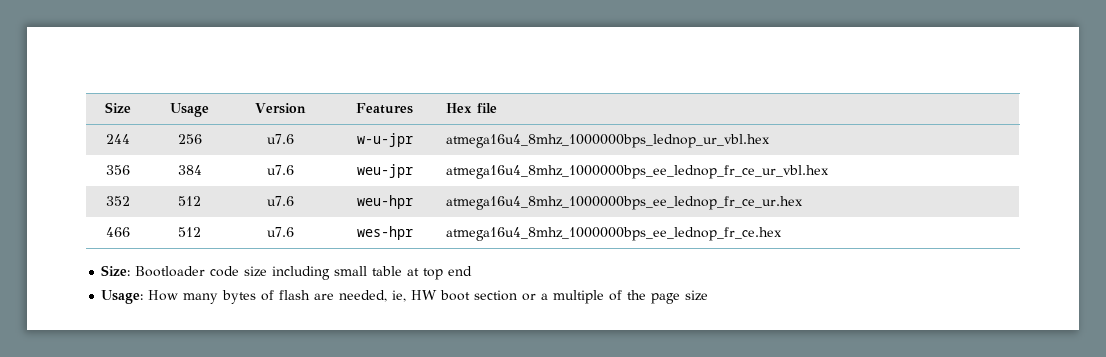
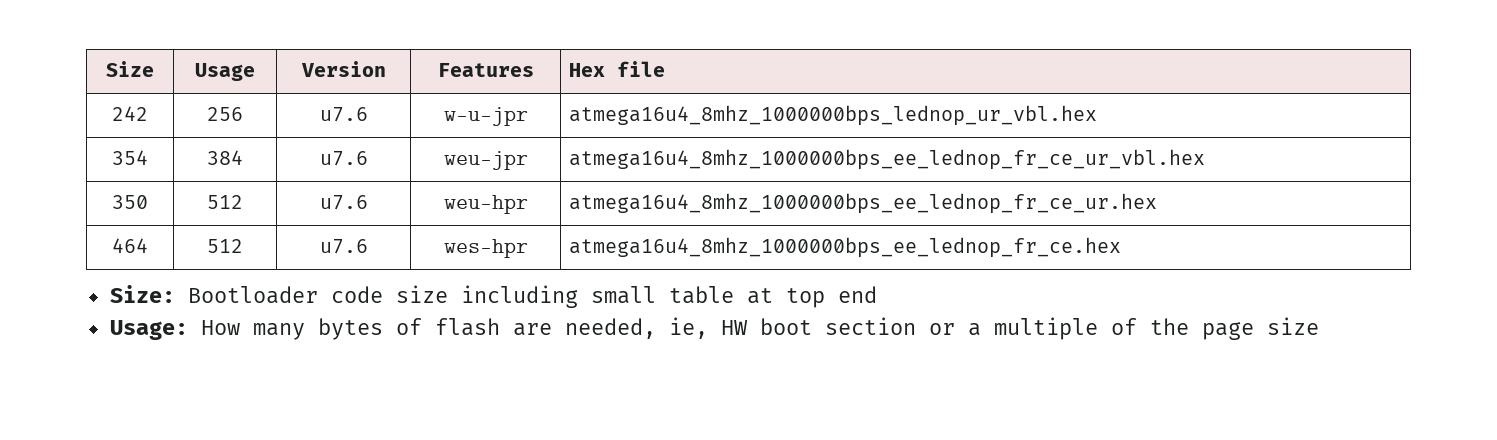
[105,134,130,144] 244 -> [112,106,148,121] 242
[105,165,130,175] 356 -> [112,150,148,165] 354
[105,196,130,206] 352 -> [112,195,148,209] 350
[105,227,130,237] 466 -> [112,238,148,253] 464

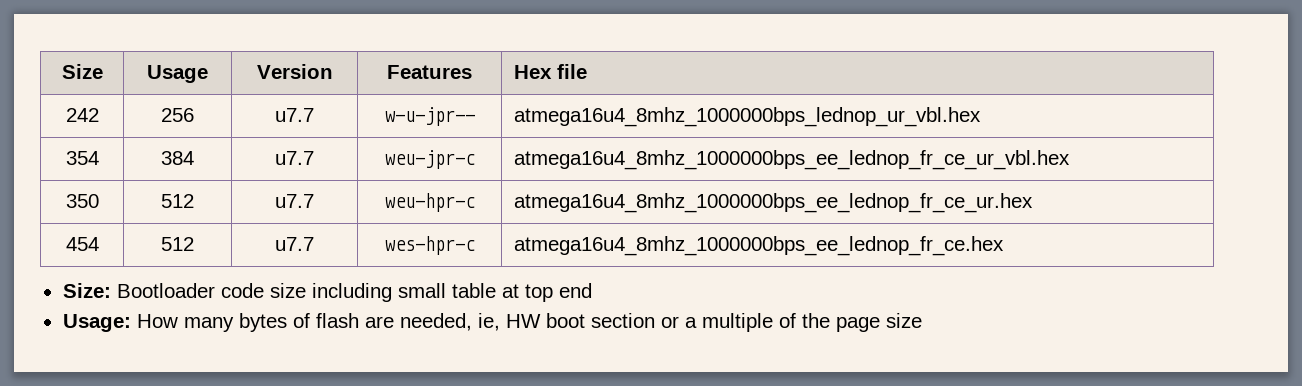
[319,107,368,122] [443,107,528,126] u7.6 | w-u-jpr -> [275,108,314,122] [384,107,475,126] u7.7 | w-u-jpr--
[319,151,368,166] [443,151,528,170] u7.6 | weu-jpr -> [275,151,314,165] [384,150,475,169] u7.7 | weu-jpr-c
[319,195,368,210] [443,195,528,214] u7.6 | weu-hpr -> [275,194,314,208] [384,193,475,212] u7.7 | weu-hpr-c
[112,238,148,253] [207,239,243,253] [319,239,368,254] [443,239,528,258] 464 | 512 | u7.6 | wes-hpr -> [65,237,99,251] [161,237,194,251] [275,237,314,251] [384,236,475,255] 454 | 512 | u7.7 | wes-hpr-c

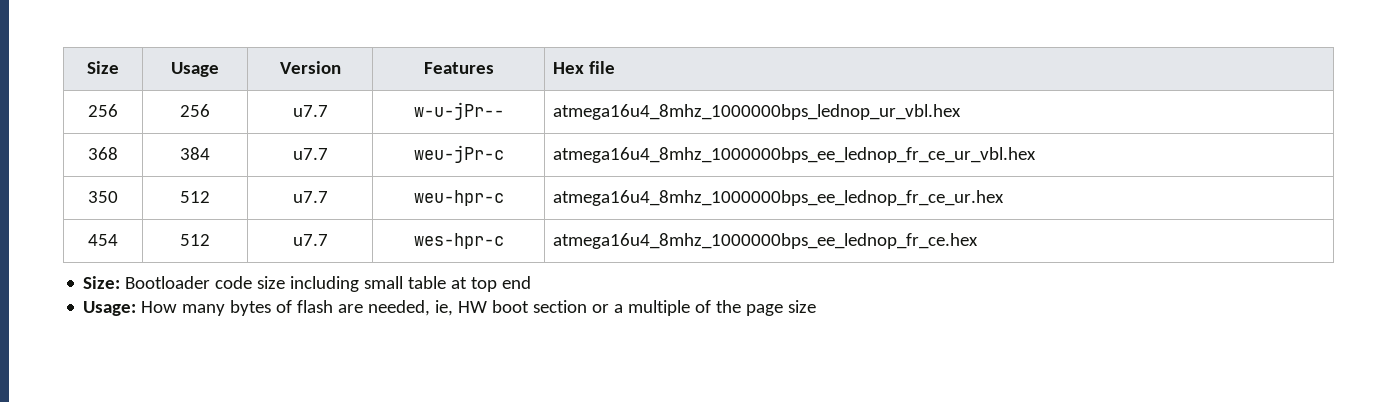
[65,108,99,122] 242 -> [88,104,118,117] 256
[384,107,475,126] w-u-jpr-- -> [413,102,504,120] w-u-jPr--
[65,151,99,165] 354 -> [88,147,118,160] 368
[384,150,475,169] weu-jpr-c -> [413,145,504,163] weu-jPr-c

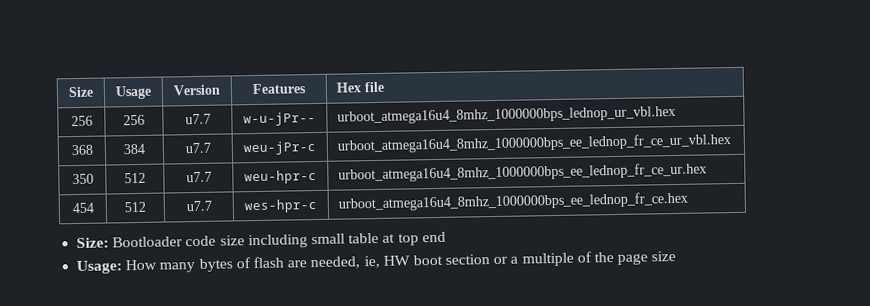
[552,104,961,120] atmega16u4_8mhz_1000000bps_lednop_ur_vbl.hex -> [337,105,677,125] urboot_atmega16u4_8mhz_1000000bps_lednop_ur_vbl.hex
[552,147,1036,163] atmega16u4_8mhz_1000000bps_ee_lednop_fr_ce_ur_vbl.hex -> [337,133,732,154] urboot_atmega16u4_8mhz_1000000bps_ee_lednop_fr_ce_ur_vbl.hex
[552,190,1004,206] atmega16u4_8mhz_1000000bps_ee_lednop_fr_ce_ur.hex -> [338,162,708,183] urboot_atmega16u4_8mhz_1000000bps_ee_lednop_fr_ce_ur.hex
[552,233,978,249] atmega16u4_8mhz_1000000bps_ee_lednop_fr_ce.hex -> [338,191,689,212] urboot_atmega16u4_8mhz_1000000bps_ee_lednop_fr_ce.hex

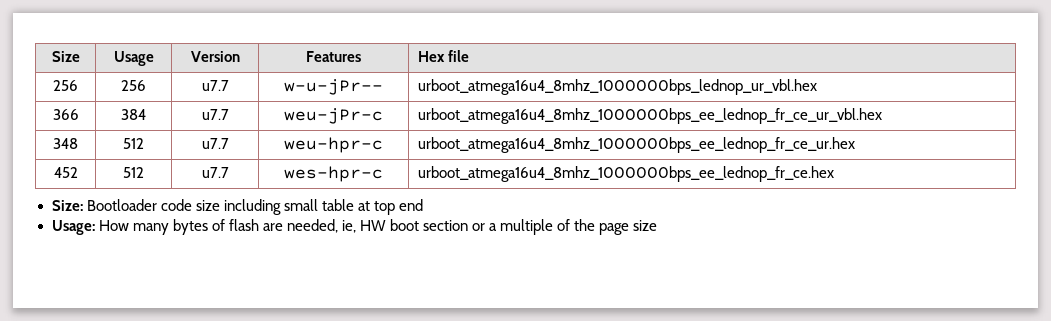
[70,144,93,156] 368 -> [52,109,79,120] 366
[71,173,94,185] 350 -> [53,138,78,149] 348
[71,202,94,214] 454 -> [53,167,78,178] 452

